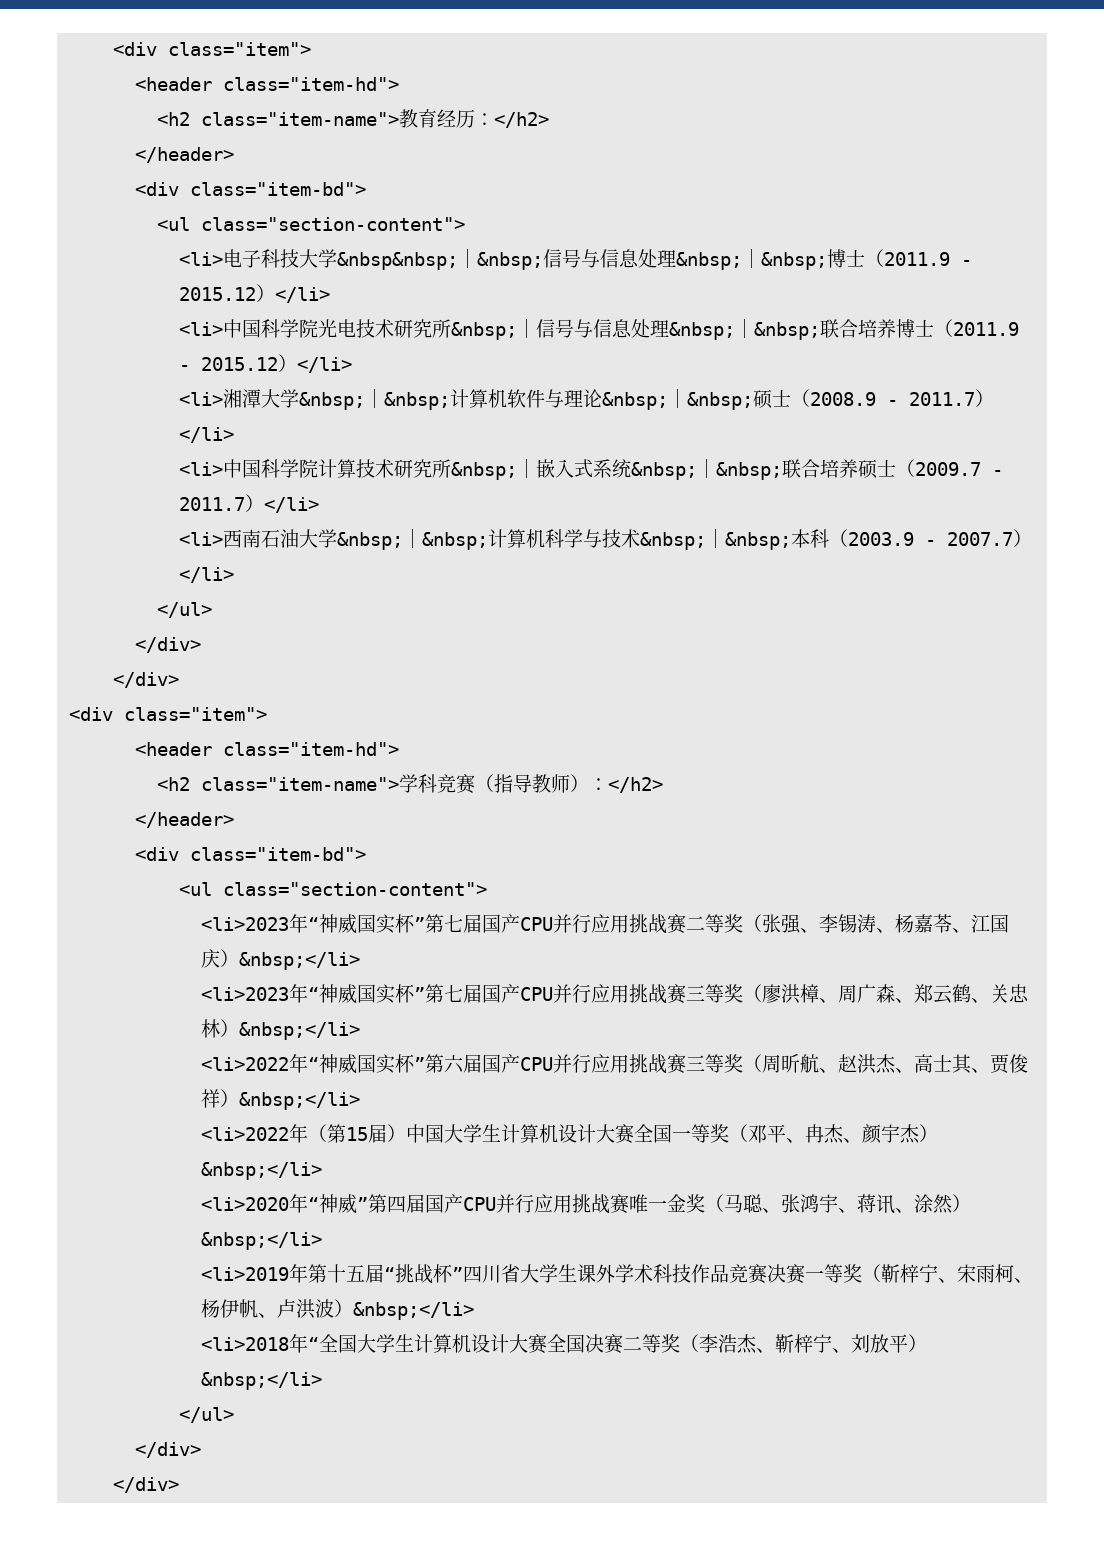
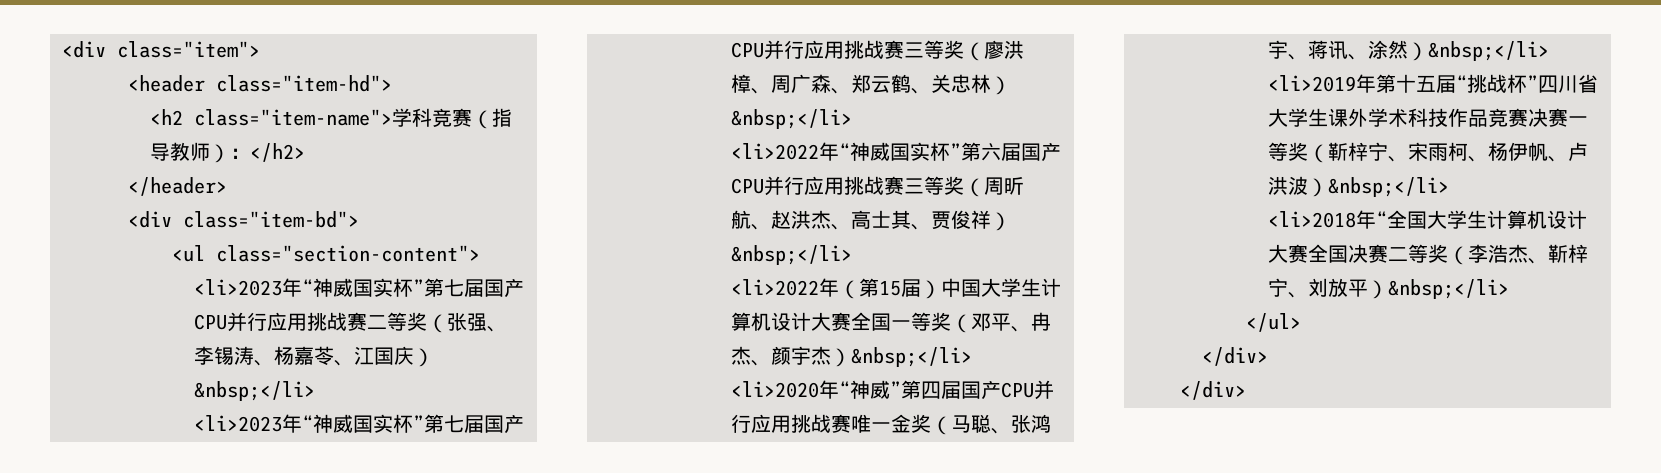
[113,42,311,56] [135,77,399,91] [157,109,549,128] [135,147,234,163] [135,182,366,196] [157,217,465,231] [179,249,972,270] [179,284,330,303] [179,319,1019,340] [179,354,352,373] [179,389,994,410] [179,427,234,443] [179,459,1003,480] [179,494,319,513] [179,529,1032,550] [179,567,234,583] [157,602,212,618] [135,637,201,653] [113,672,179,688] [69,707,267,721] [135,742,399,756] <div class="item"> // <header class="item-hd"> // <h2 class="item-name">教育经历：</h2> // </header> // <div class="item-bd"> // <ul class="section-content"> // <li>电子科技大学&nbsp&nbsp;｜&nbsp;信号与信息处理&nbsp;｜&nbsp;博士（2011.9 - 2015.12）</li> // <li>中国科学院光电技术研究所&nbsp;｜信号与信息处理&nbsp;｜&nbsp;联合培养博士（2011.9 - 2015.12）</li> // <li>湘潭大学&nbsp;｜&nbsp;计算机软件与理论&nbsp;｜&nbsp;硕士（2008.9 - 2011.7）</li> // <li>中国科学院计算技术研究所&nbsp;｜嵌入式系统&nbsp;｜&nbsp;联合培养硕士（2009.7 - 2011.7）</li> // <li>西南石油大学&nbsp;｜&nbsp;计算机科学与技术&nbsp;｜&nbsp;本科（2003.9 - 2007.7）</li> // </ul> // </div> // </div> // <div class="item"> // <header class="item-hd"> -> [62,41,261,58] [128,75,393,92] <div class="item"> // <header class="item-hd">

